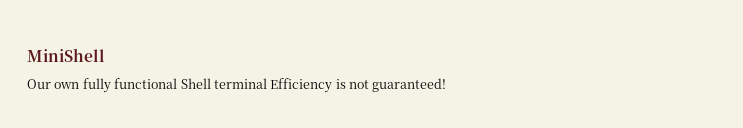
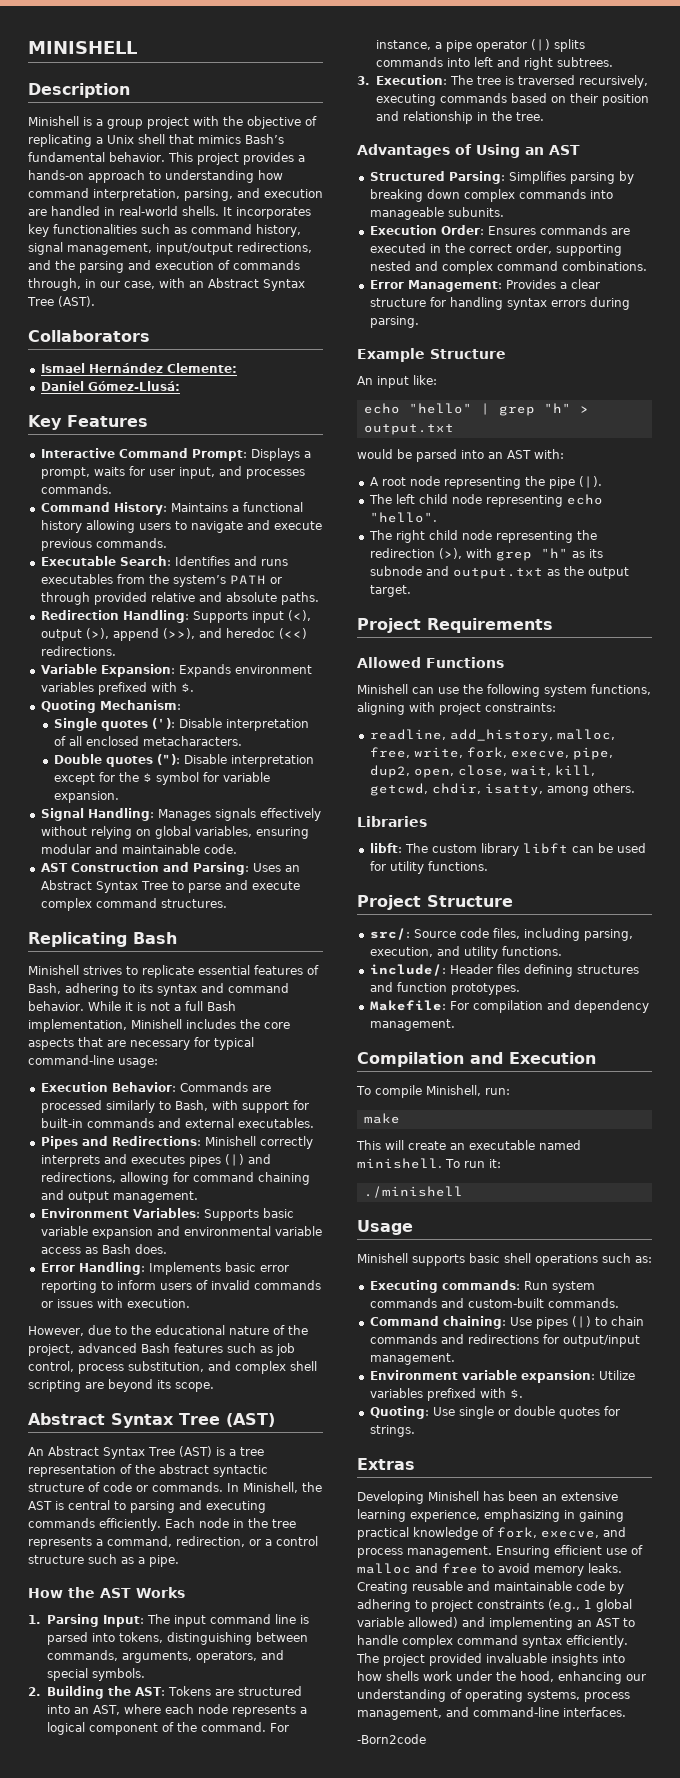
[27,48,105,62] [27,78,447,93] MiniShell // Our own fully functional Shell terminal Efficiency is not guaranteed! -> [28,41,137,54] [28,83,130,98] [28,116,317,129] [28,134,284,147] [28,152,305,165] [28,170,283,183] [28,188,323,201] [28,206,311,219] [28,224,301,237] [28,242,312,255] [28,260,300,273] [28,278,305,291] [27,296,95,307] [28,330,150,342] [40,363,237,373] [40,381,180,391] [28,415,148,430] [40,448,311,461] [40,466,305,479] [40,484,112,494] [40,502,303,515] [40,520,322,533] [40,538,167,551] [40,556,288,566] [40,574,282,587] [40,592,319,605] [40,610,311,623] [40,628,307,641] [40,646,116,656] [40,664,312,677] [40,682,194,695] [40,700,181,713] [53,718,309,731] [53,736,242,746] [53,754,314,767] [53,772,270,785] [53,791,119,803] [40,808,321,821] [40,826,309,839] [40,844,237,854] [40,862,300,875] [40,880,300,893] [40,898,227,911] [28,932,177,947] [28,965,319,978] [28,983,289,996] [28,1001,236,1011] [28,1019,290,1032] [28,1037,254,1050] [28,1055,158,1068] [40,1082,271,1092] [40,1100,309,1113] [40,1118,314,1128] [40,1136,313,1149] [40,1154,271,1167] [40,1172,310,1185] [40,1190,198,1203] [40,1208,294,1221] [40,1226,322,1239] [40,1244,167,1254] [40,1262,289,1275] [40,1280,321,1293] [40,1298,190,1308] [28,1325,308,1336] [28,1343,295,1356] [28,1361,317,1374] [28,1379,214,1392] [28,1413,275,1428] [28,1446,264,1459] [28,1464,268,1477] [28,1482,322,1493] [28,1500,266,1513] [28,1518,296,1531] [28,1536,318,1549] [28,1554,179,1567] [28,1587,185,1598] [28,1614,309,1627] [46,1632,308,1645] [46,1650,284,1663] [46,1668,145,1681] [28,1686,302,1699] [46,1704,307,1717] [46,1722,289,1735] [375,39,585,52] [375,57,613,70] [357,75,648,88] [375,93,649,106] [375,111,544,124] [357,144,580,158] [369,171,634,184] [369,189,613,202] [369,207,504,220] [369,225,630,235] [369,243,622,256] [369,261,647,274] [369,279,600,292] [369,297,630,310] [369,316,419,328] [357,348,506,362] [357,375,437,388] [363,403,589,416] [363,424,454,435] [357,449,564,462] [369,476,602,489] [368,494,603,507] [369,512,437,523] [368,530,597,543] [369,548,603,561] [369,566,629,579] [369,585,411,597] [357,618,553,633] [357,657,504,668] [357,684,651,697] [357,702,556,715] [369,729,615,742] [369,747,613,760] [369,765,595,778] [369,783,635,796] [357,816,427,827] [369,843,646,856] [369,861,488,874] [357,895,513,910] [369,928,633,941] [369,946,562,959] [369,964,639,977] [369,982,520,995] [369,1000,649,1013] [369,1019,455,1031] [357,1052,596,1067] [356,1085,510,1098] [363,1113,400,1124] [356,1140,581,1150] [357,1158,501,1169] [363,1186,463,1198] [357,1220,413,1235] [357,1253,652,1266] [369,1280,595,1293] [369,1298,619,1308] [369,1316,644,1329] [369,1334,640,1347] [369,1353,455,1365] [369,1370,635,1383] [369,1388,523,1401] [369,1406,620,1419] [369,1425,415,1437] [357,1458,415,1470] [357,1491,618,1504] [357,1509,624,1522] [357,1527,626,1540] [357,1545,643,1558] [357,1563,622,1576] [357,1581,624,1594] [357,1599,632,1612] [357,1617,635,1630] [357,1635,628,1648] [356,1653,625,1666] [357,1671,646,1684] [357,1689,630,1702] [357,1707,626,1720] [357,1734,426,1744] MINISHELL // Description // Minishell is a group project with the objective of replicating a Unix shell that mimics Bash’s fundamental behavior. This project provides a hands-on approach to understanding how command interpretation, parsing, and execution are handled in real-world shells. It incorporates key functionalities such as command history, signal management, input/output redirections, and the parsing and execution of commands through, in our case, with an Abstract Syntax Tree (AST). // Collaborators // Ismael Hernández Clemente: // Daniel Gómez-Llusá: // Key Features // Interactive Command Prompt: Displays a prompt, waits for user input, and processes commands. // Command History: Maintains a functional history allowing users to navigate and execute previous commands. // Executable Search: Identifies and runs executables from the system’s PATH or through provided relative and absolute paths. // Redirection Handling: Supports input (<), output (>), append (>>), and heredoc (<<) redirections. // Variable Expansion: Expands environment variables prefixed with $. // Quoting Mechanism: // Single quotes ('): Disable interpretation of all enclosed metacharacters. // Double quotes ("): Disable interpretation except for the $ symbol for variable expansion. // Signal Handling: Manages signals effectively without relying on global variables, ensuring modular and maintainable code. // AST Construction and Parsing: Uses an Abstract Syntax Tree to parse and execute complex command structures. // Replicating Bash // Minishell strives to replicate essential features of Bash, adhering to its syntax and command behavior. While it is not a full Bash implementation, Minishell includes the core aspects that are necessary for typical command-line usage: // Execution Behavior: Commands are processed similarly to Bash, with support for built-in commands and external executables. // Pipes and Redirections: Minishell correctly interprets and executes pipes (|) and redirections, allowing for command chaining and output management. // Environment Variables: Supports basic variable expansion and environmental variable access as Bash does. // Error Handling: Implements basic error reporting to inform users of invalid commands or issues with execution. // However, due to the educational nature of the project, advanced Bash features such as job control, process substitution, and complex shell scripting are beyond its scope. // Abstract Syntax Tree (AST) // An Abstract Syntax Tree (AST) is a tree representation of the abstract syntactic structure of code or commands. In Minishell, the AST is central to parsing and executing commands efficiently. Each node in the tree represents a command, redirection, or a control structure such as a pipe. // How the AST Works // 1. Parsing Input: The input command line is parsed into tokens, distinguishing between commands, arguments, operators, and special symbols. // 2. Building the AST: Tokens are structured into an AST, where each node represents a logical component of the command. For instance, a pipe operator (|) splits commands into left and right subtrees. // 3. Execution: The tree is traversed recursively, executing commands based on their position and relationship in the tree. // Advantages of Using an AST // Structured Parsing: Simplifies parsing by breaking down complex commands into manageable subunits. // Execution Order: Ensures commands are executed in the correct order, supporting nested and complex command combinations. // Error Management: Provides a clear structure for handling syntax errors during parsing. // Example Structure // An input like: // echo "hello" | grep "h" > output.txt // would be parsed into an AST with: // A root node representing the pipe (|). // The left child node representing echo "hello". // The right child node representing the redirection (>), with grep "h" as its subnode and output.txt as the output target. // Project Requirements // Allowed Functions // Minishell can use the following system functions, aligning with project constraints: // readline, add_history, malloc, free, write, fork, execve, pipe, dup2, open, close, wait, kill, getcwd, chdir, isatty, among others. // Libraries // libft: The custom library libft can be used for utility functions. // Project Structure // src/: Source code files, including parsing, execution, and utility functions. // include/: Header files defining structures and function prototypes. // Makefile: For compilation and dependency management. // Compilation and Execution // To compile Minishell, run: // make // This will create an executable named minishell. To run it: // ./minishell // Usage // Minishell supports basic shell operations such as: // Executing commands: Run system commands and custom-built commands. // Command chaining: Use pipes (|) to chain commands and redirections for output/input management. // Environment variable expansion: Utilize variables prefixed with $. // Quoting: Use single or double quotes for strings. // Extras // Developing Minishell has been an extensive learning experience, emphasizing in gaining practical knowledge of fork, execve, and process management. Ensuring efficient use of malloc and free to avoid memory leaks. Creating reusable and maintainable code by adhering to project constraints (e.g., 1 global variable allowed) and implementing an AST to handle complex command syntax efficiently. The project provided invaluable insights into how shells work under the hood, enhancing our understanding of operating systems, process management, and command-line interfaces. // -Born2code

